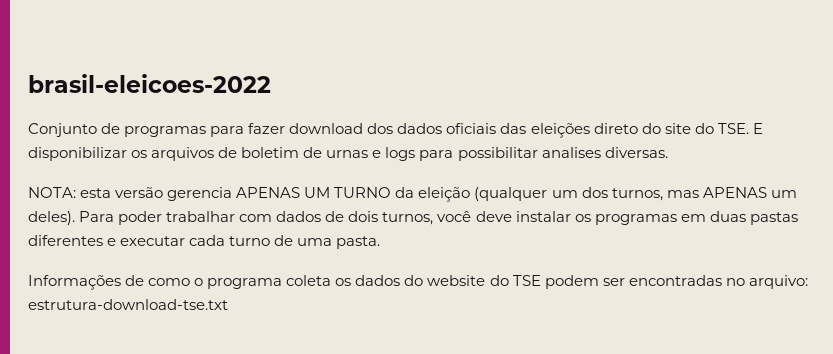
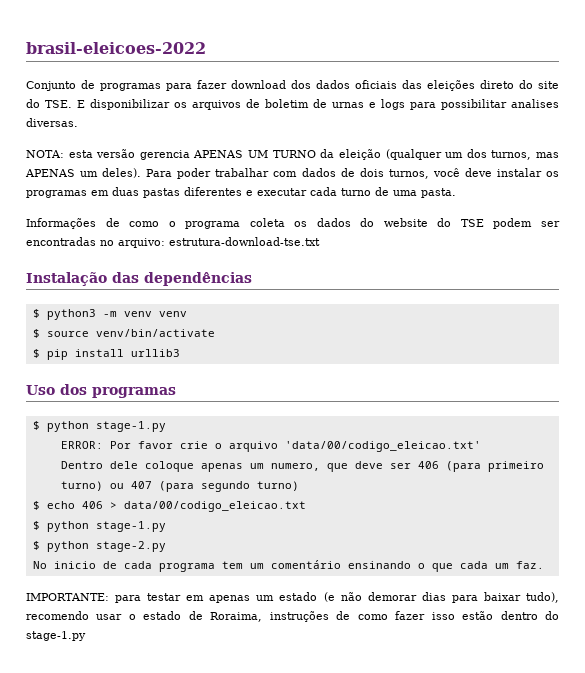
(228, 304) none -> [26,272,252,286] [32,309,187,320] [32,329,215,338] [32,349,180,360] [26,384,176,398] [32,421,166,432] [60,441,481,452] [60,461,544,472] [60,481,299,492] [32,501,306,512] [32,521,166,532] [32,541,166,552] [32,560,544,572] [26,592,560,603] [26,611,559,622] [26,631,86,641] // Instalação das dependências // $ python3 -m venv venv // $ source venv/bin/activate // $ pip install urllib3 // Uso dos programas // $ python stage-1.py // ERROR: Por favor crie o arquivo 'data/00/codigo_eleicao.txt' // Dentro dele coloque apenas um numero, que deve ser 406 (para primeiro turno) ou 407 (para segundo turno) // $ echo 406 > data/00/codigo_eleicao.txt // $ python stage-1.py // $ python stage-2.py // No inicio de cada programa tem um comentário ensinando o que cada um faz. // IMPORTANTE: para testar em apenas um estado (e não demorar dias para baixar tudo), recomendo usar o estado de Roraima, instruções de como fazer isso estão dentro do stage-1.py

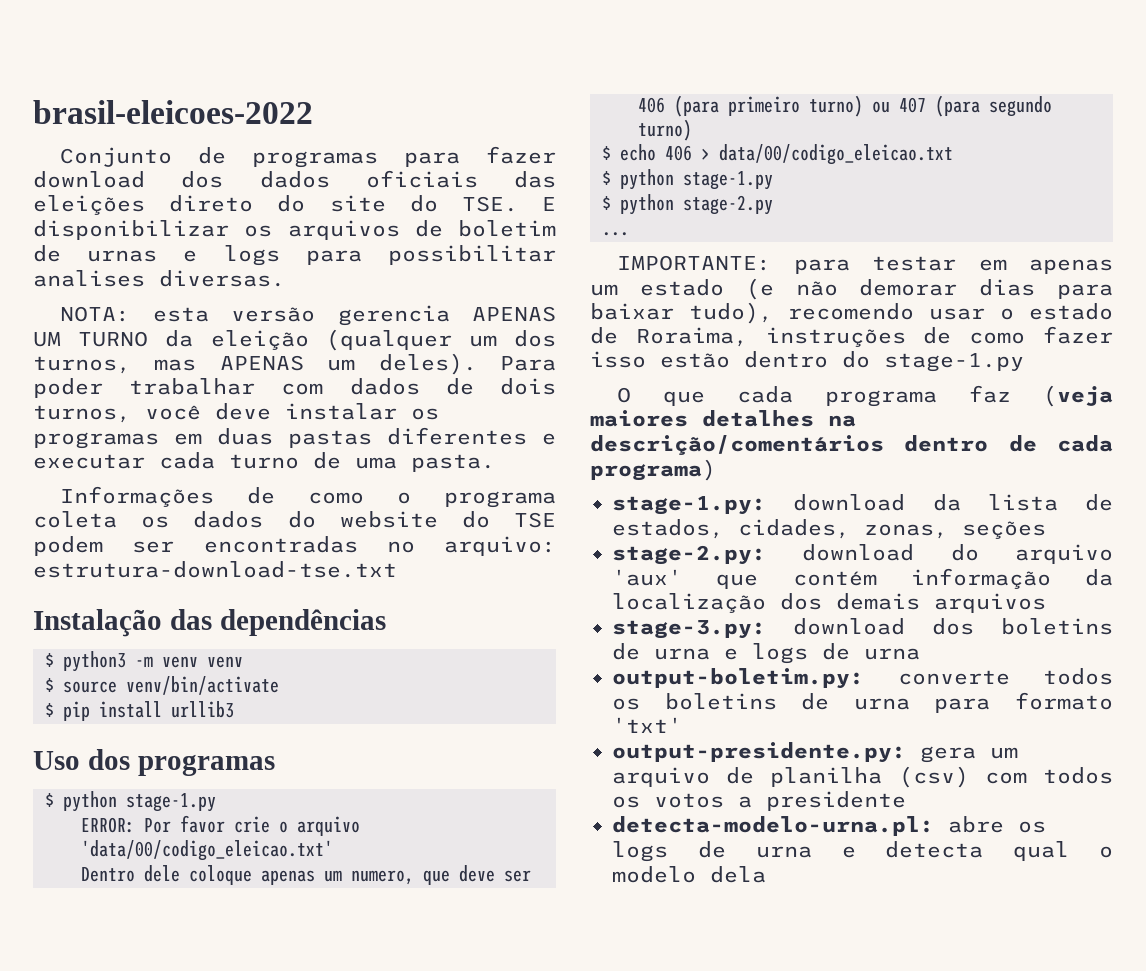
[32,560,544,572] No inicio de cada programa tem um comentário ensinando o que cada um faz. -> [602,232,629,236] ...
(86, 636) none -> [617,385,1113,407] [590,410,856,427] [590,435,1113,455] [590,459,716,481] [612,494,1113,515] [612,519,1046,539] [612,544,1113,565] [612,568,1113,589] [612,593,1046,613] [612,618,1113,639] [612,643,920,664] [612,668,1113,689] [612,692,1113,713] [612,717,682,733] [612,742,1018,763] [612,766,1113,788] [612,791,906,811] [612,816,1046,836] [612,841,1113,862] [612,866,766,883] // O que cada programa faz (veja maiores detalhes na descrição/comentários dentro de cada programa) // stage-1.py: download da lista de estados, cidades, zonas, seções // stage-2.py: download do arquivo 'aux' que contém informação da localização dos demais arquivos // stage-3.py: download dos boletins de urna e logs de urna // output-boletim.py: converte todos os boletins de urna para formato 'txt' // output-presidente.py: gera um arquivo de planilha (csv) com todos os votos a presidente // detecta-modelo-urna.pl: abre os logs de urna e detecta qual o modelo dela

